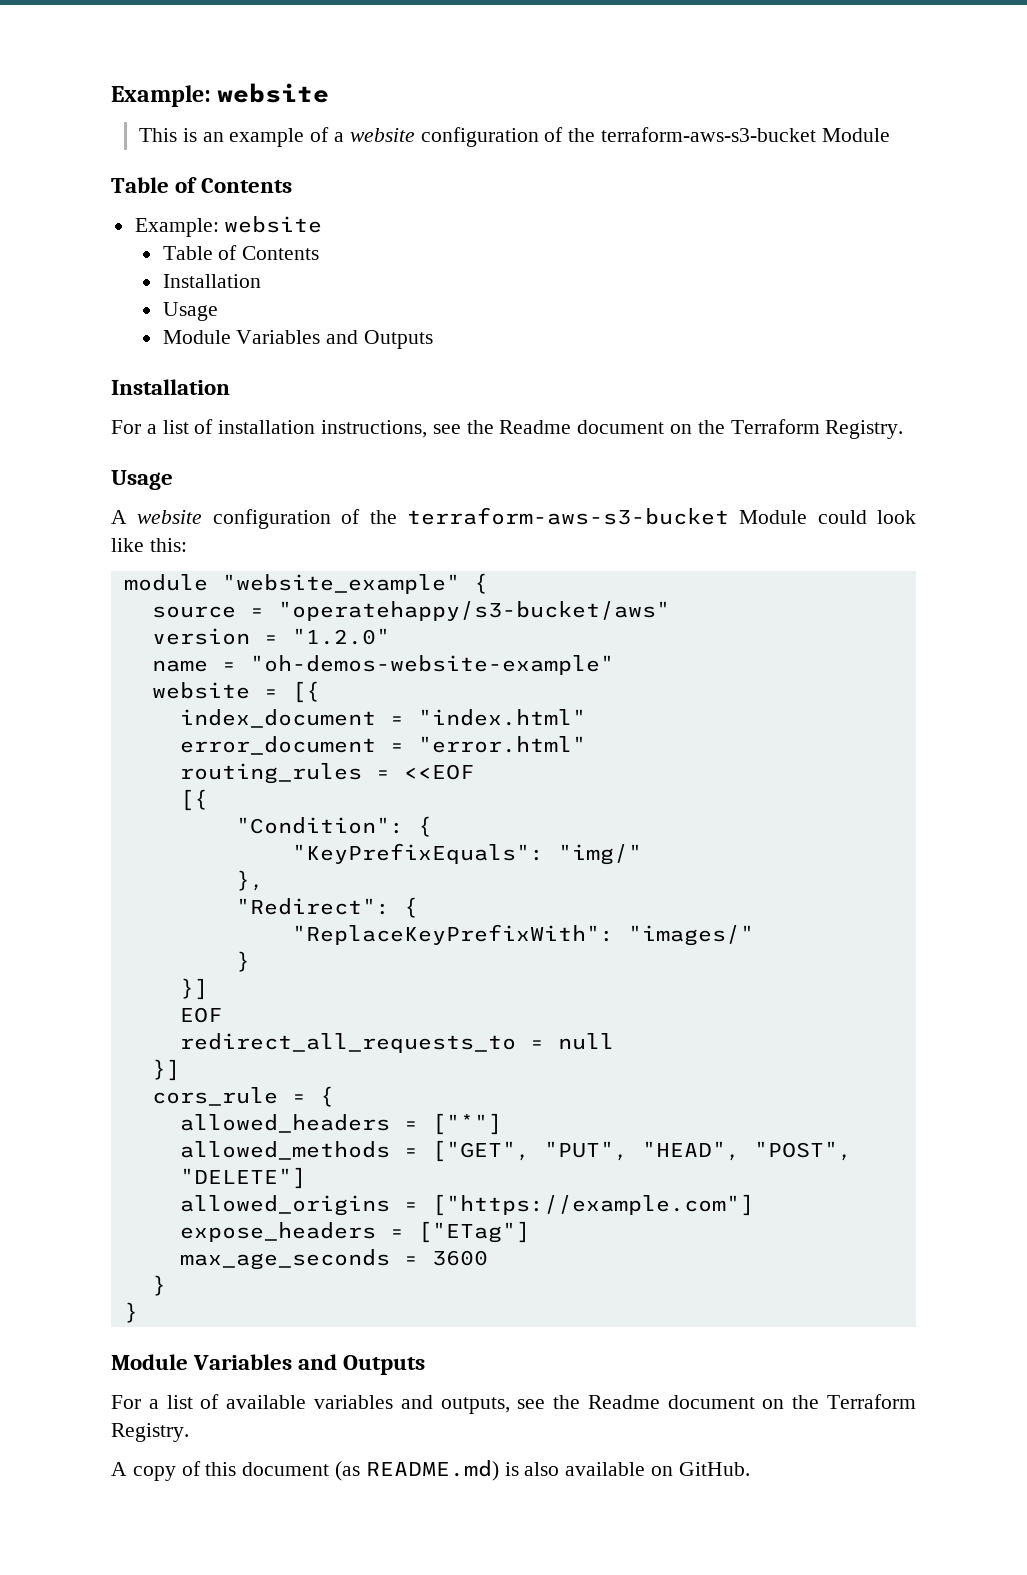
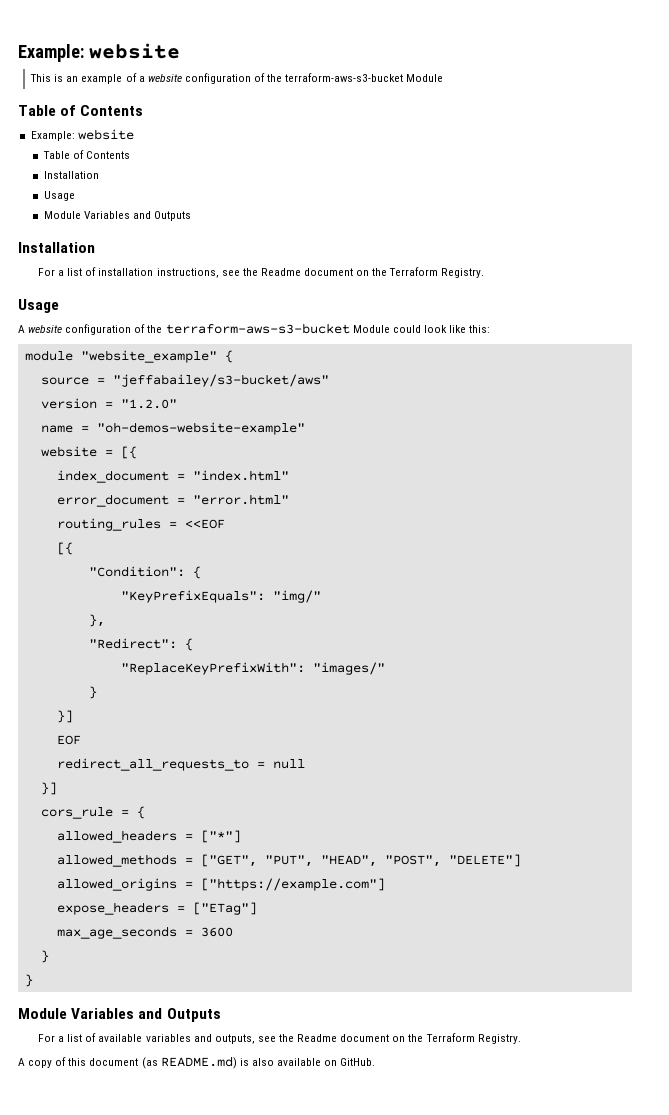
[277,601,670,621] "operatehappy/s3-bucket/aws" -> [112,374,329,387] "jeffabailey/s3-bucket/aws"

